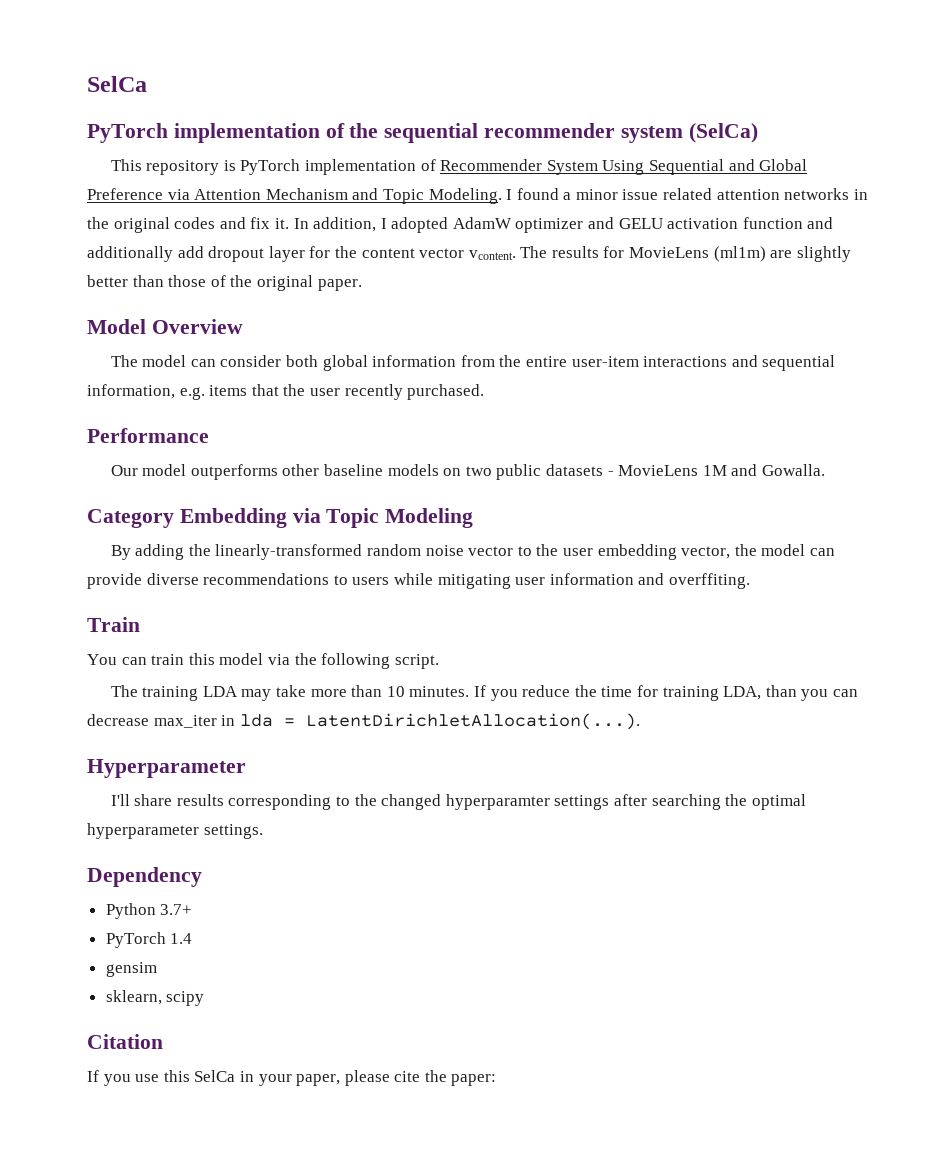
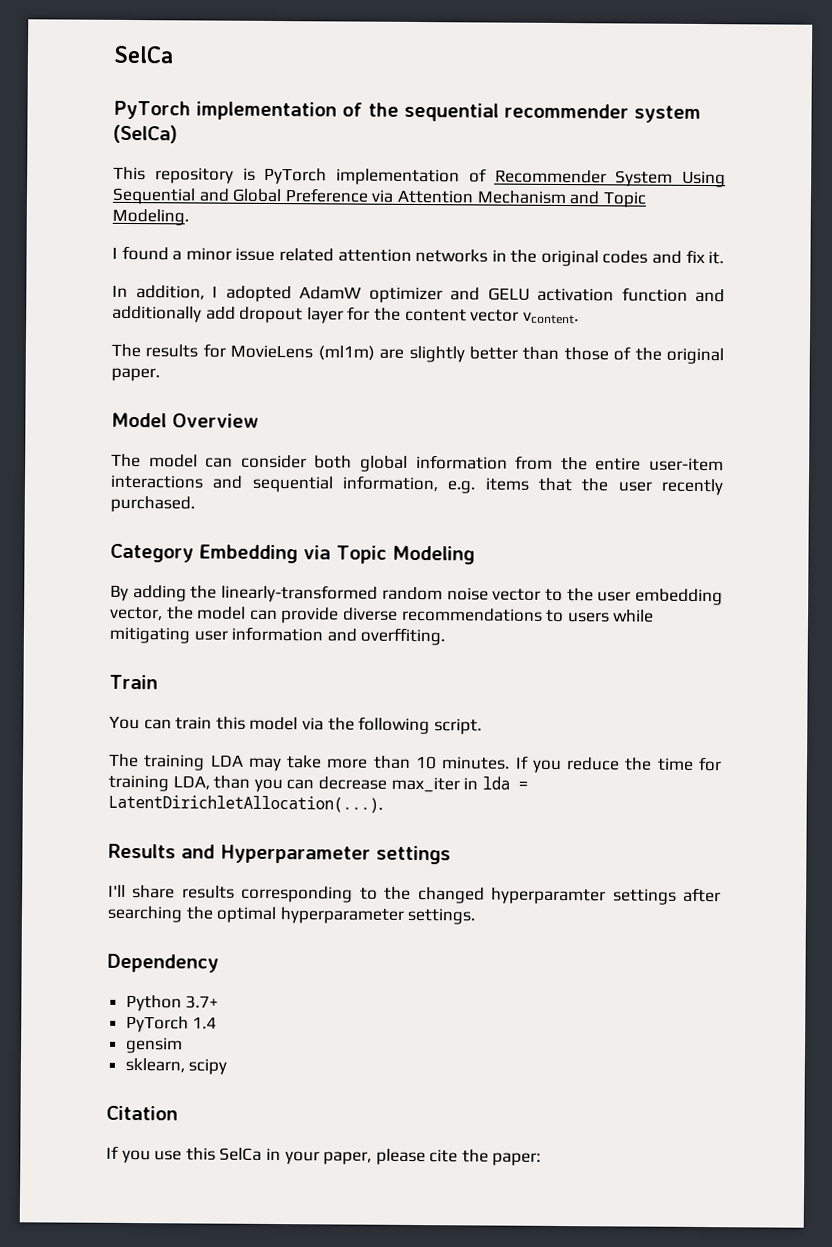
(502, 196) none -> (189, 217) //
(289, 223) none -> (725, 258) //
(516, 255) none -> (579, 318) //
[87,428,209,443] [110,464,825,480] // Performance // Our model outperforms other baseline models on two public datasets - MovieLens 1M and Gowalla. -> (195, 504) none
(640, 721) none -> [108,843,215,859] Results and
(246, 768) none -> [376,845,451,865] settings

